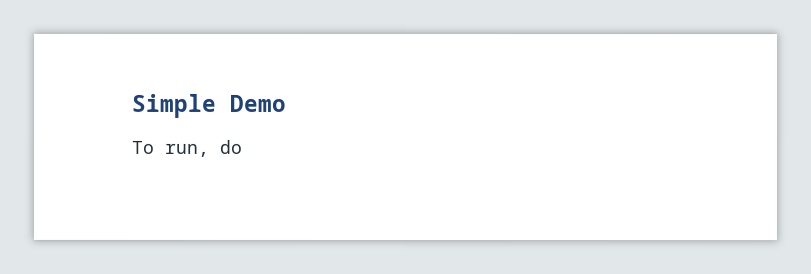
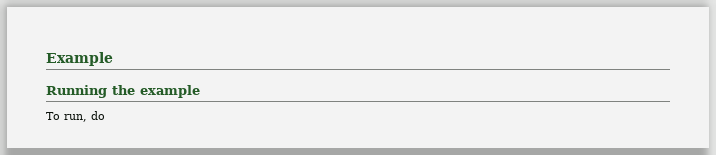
[132,93,287,118] Simple Demo -> [46,52,113,66] [46,85,200,98] Example // Running the example

